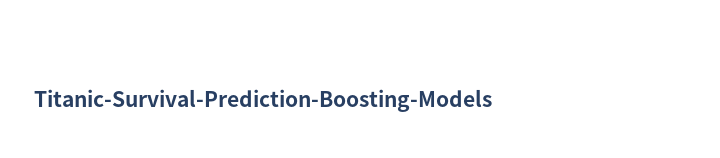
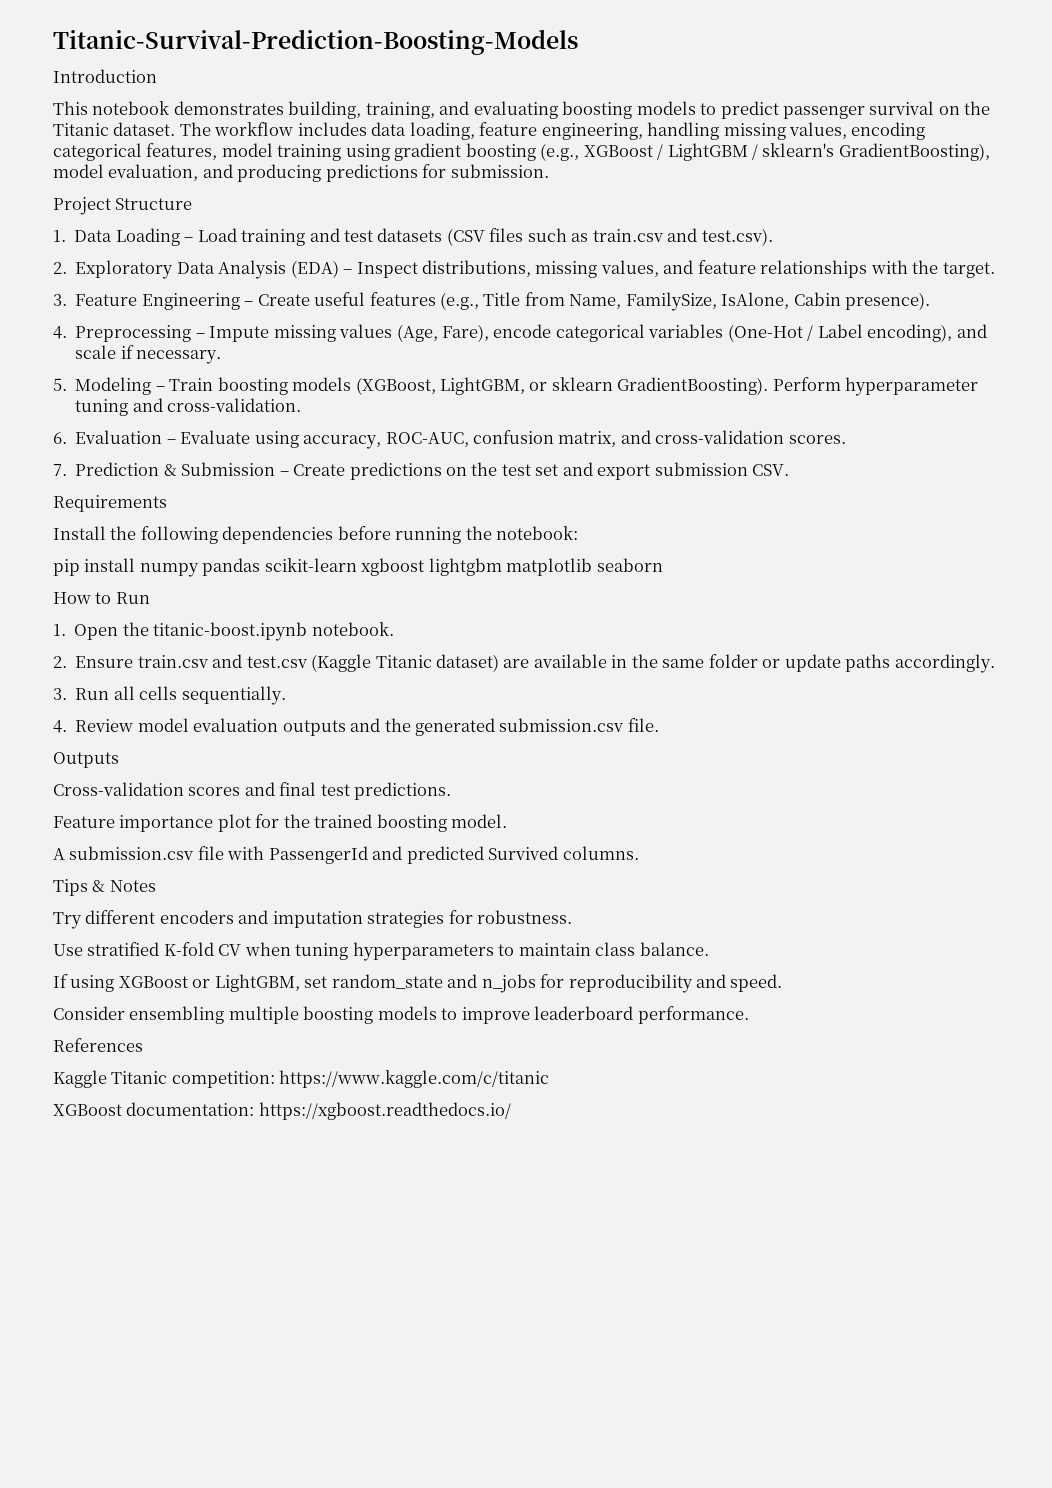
(492, 100) none -> [53,69,157,83] [53,101,991,119] [53,122,926,140] [53,143,990,161] [53,164,549,182] [53,197,193,215] [53,228,773,246] [53,260,995,279] [53,292,931,311] [53,324,987,342] [75,345,222,364] [53,377,979,396] [75,398,302,416] [53,430,846,449] [53,462,790,480] [53,495,167,512] [53,526,579,544] [53,558,663,577] [53,592,150,604] [53,622,394,641] [53,654,995,673] [53,686,286,705] [53,718,659,736] [53,752,119,768] [53,782,452,800] [53,814,508,832] [53,846,639,864] [53,879,156,896] [53,910,573,929] [53,942,709,961] [53,974,783,993] [53,1006,749,1024] [53,1038,143,1052] [53,1070,550,1088] [53,1102,511,1120] // Introduction // This notebook demonstrates building, training, and evaluating boosting models to predict passenger survival on the Titanic dataset. The workflow includes data loading, feature engineering, handling missing values, encoding categorical features, model training using gradient boosting (e.g., XGBoost / LightGBM / sklearn's GradientBoosting), model evaluation, and producing predictions for submission. // Project Structure // 1. Data Loading – Load training and test datasets (CSV files such as train.csv and test.csv). // 2. Exploratory Data Analysis (EDA) – Inspect distributions, missing values, and feature relationships with the target. // 3. Feature Engineering – Create useful features (e.g., Title from Name, FamilySize, IsAlone, Cabin presence). // 4. Preprocessing – Impute missing values (Age, Fare), encode categorical variables (One-Hot / Label encoding), and scale if necessary. // 5. Modeling – Train boosting models (XGBoost, LightGBM, or sklearn GradientBoosting). Perform hyperparameter tuning and cross-validation. // 6. Evaluation – Evaluate using accuracy, ROC-AUC, confusion matrix, and cross-validation scores. // 7. Prediction & Submission – Create predictions on the test set and export submission CSV. // Requirements // Install the following dependencies before running the notebook: // pip install numpy pandas scikit-learn xgboost lightgbm matplotlib seaborn // How to Run // 1. Open the titanic-boost.ipynb notebook. // 2. Ensure train.csv and test.csv (Kaggle Titanic dataset) are available in the same folder or update paths accordingly. // 3. Run all cells sequentially. // 4. Review model evaluation outputs and the generated submission.csv file. // Outputs // Cross-validation scores and final test predictions. // Feature importance plot for the trained boosting model. // A submission.csv file with PassengerId and predicted Survived columns. // Tips & Notes // Try different encoders and imputation strategies for robustness. // Use stratified K-fold CV when tuning hyperparameters to maintain class balance. // If using XGBoost or LightGBM, set random_state and n_jobs for reproducibility and speed. // Consider ensembling multiple boosting models to improve leaderboard performance. // References // Kaggle Titanic competition: https://www.kaggle.com/c/titanic // XGBoost documentation: https://xgboost.readthedocs.io/

